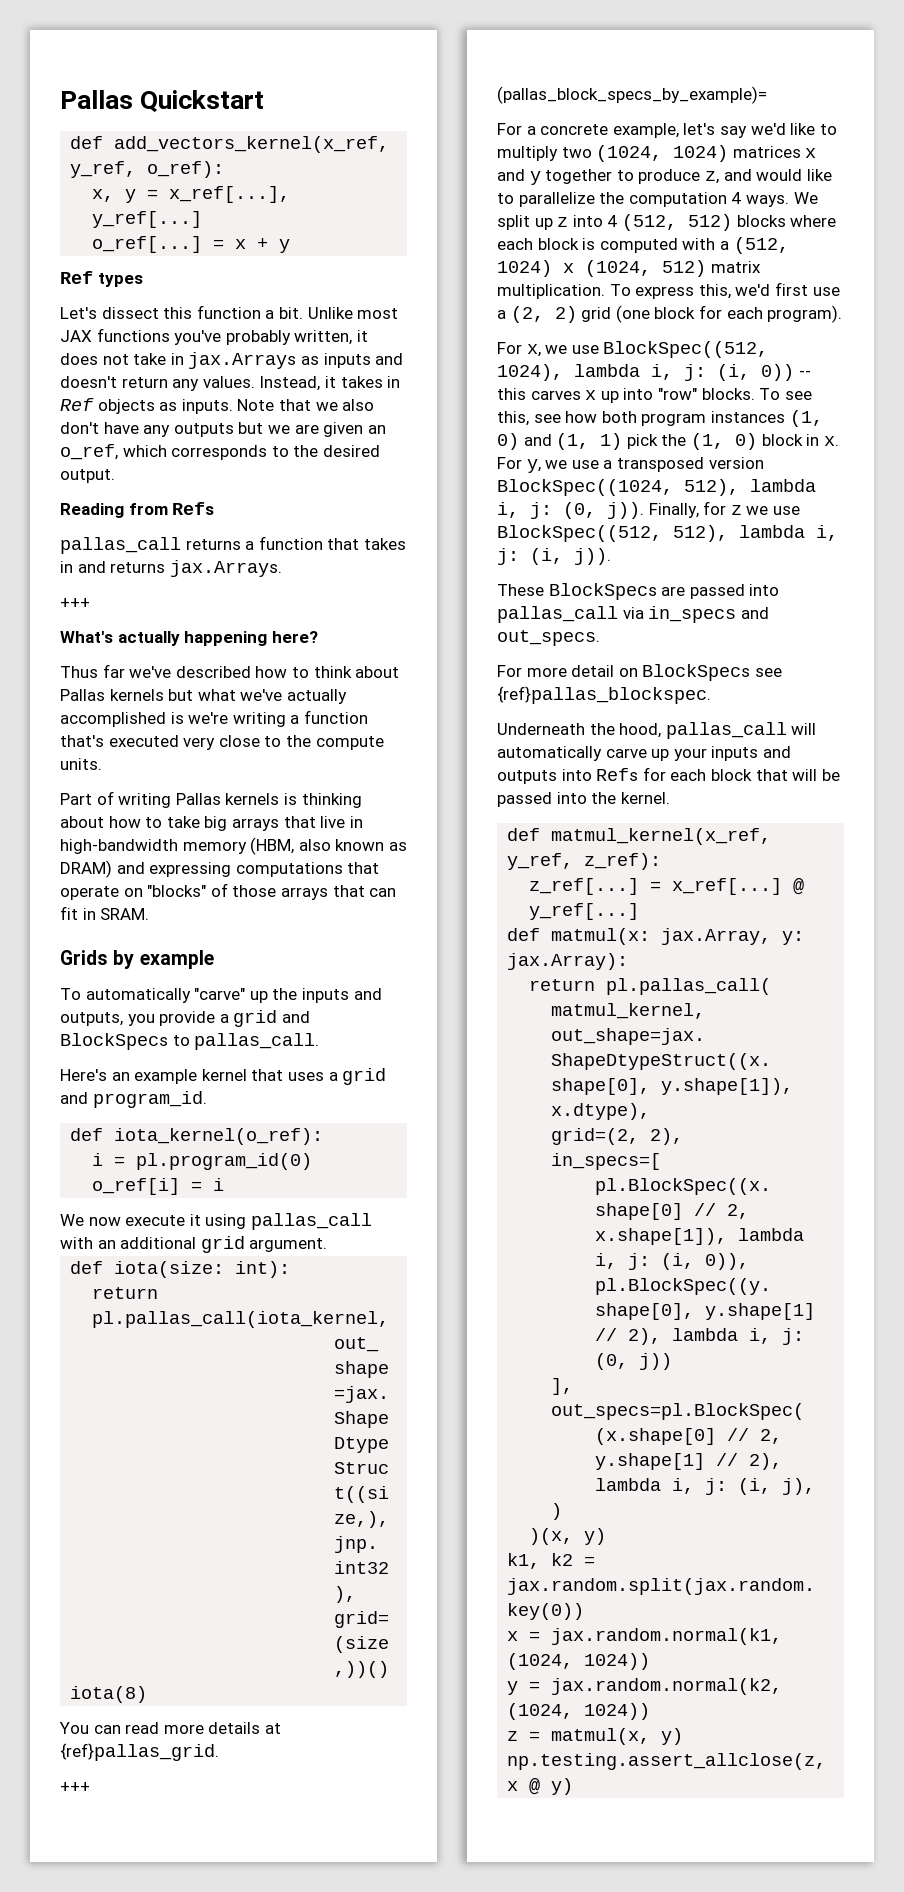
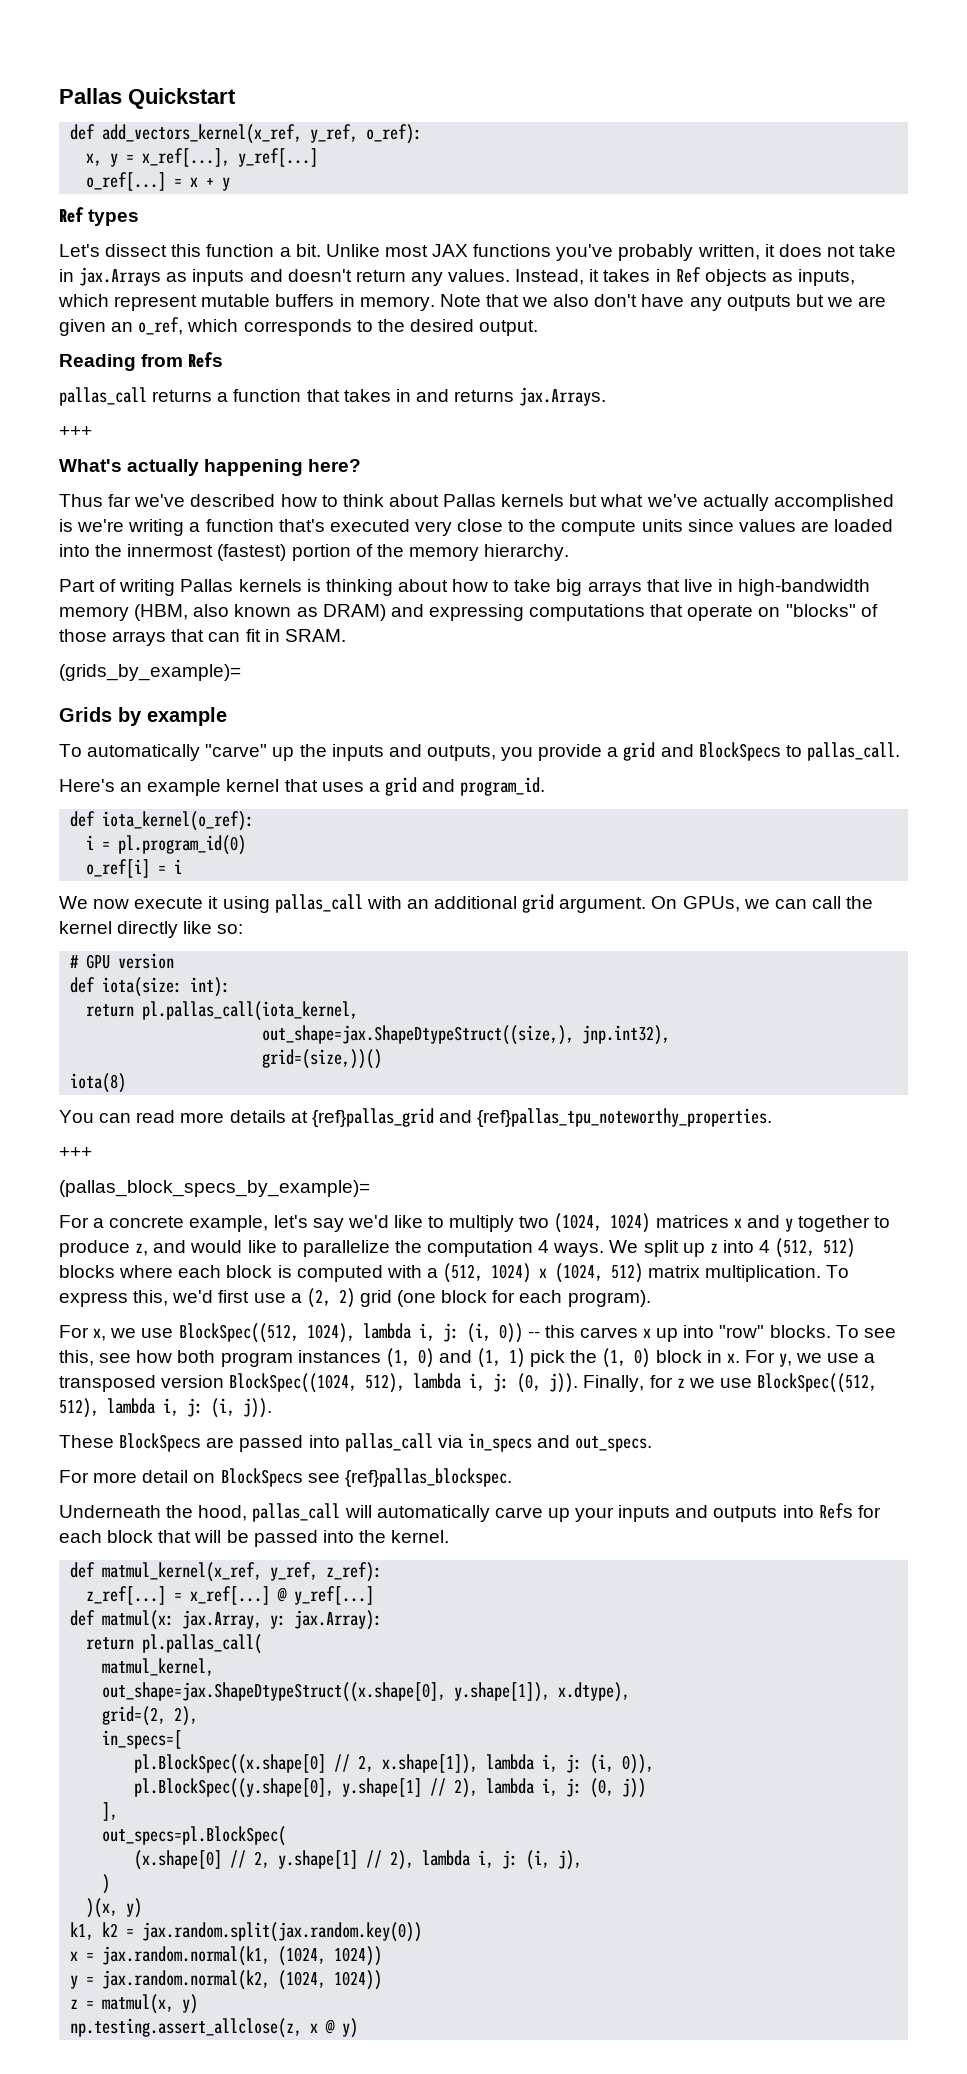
[181,399,233,414] inputs. -> [798,269,856,286] [58,294,435,311] inputs, which represent mutable buffers in memory.
[60,758,102,770] units. -> [641,519,894,532] [59,544,570,561] units since values are loaded into the innermost (fastest) portion of the memory hierarchy.
(150, 914) none -> [59,664,241,681] // (grids_by_example)=
(328, 1245) none -> [651,896,874,912] [59,921,244,938] [70,953,175,969] On GPUs, we can call the kernel directly like so: // # GPU version
[60,1743,219,1761] {ref}pallas_grid. -> [311,1108,773,1127] {ref}pallas_grid and {ref}pallas_tpu_noteworthy_properties.

